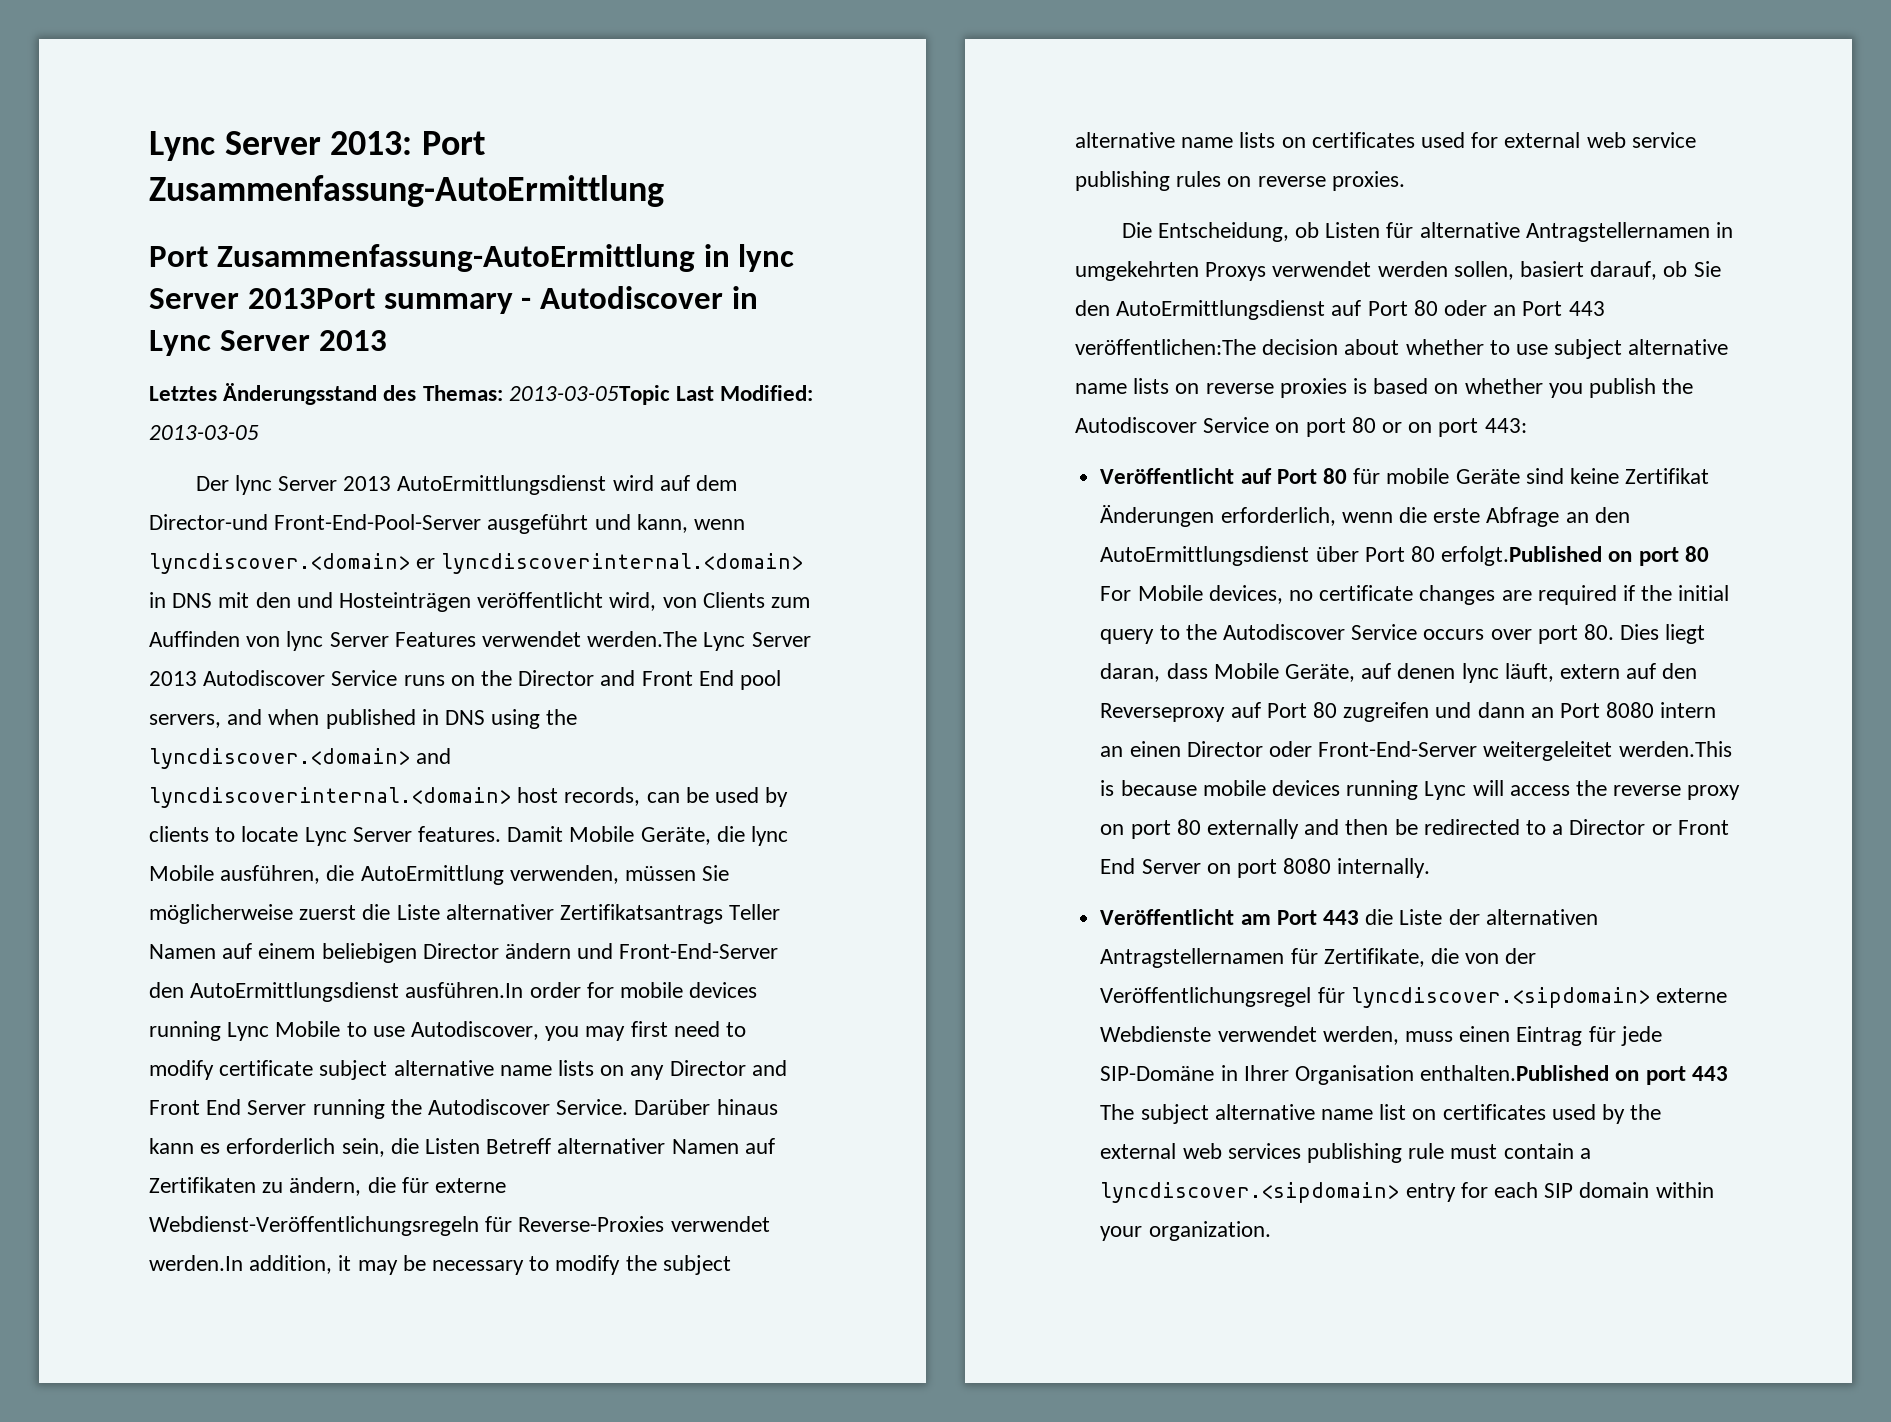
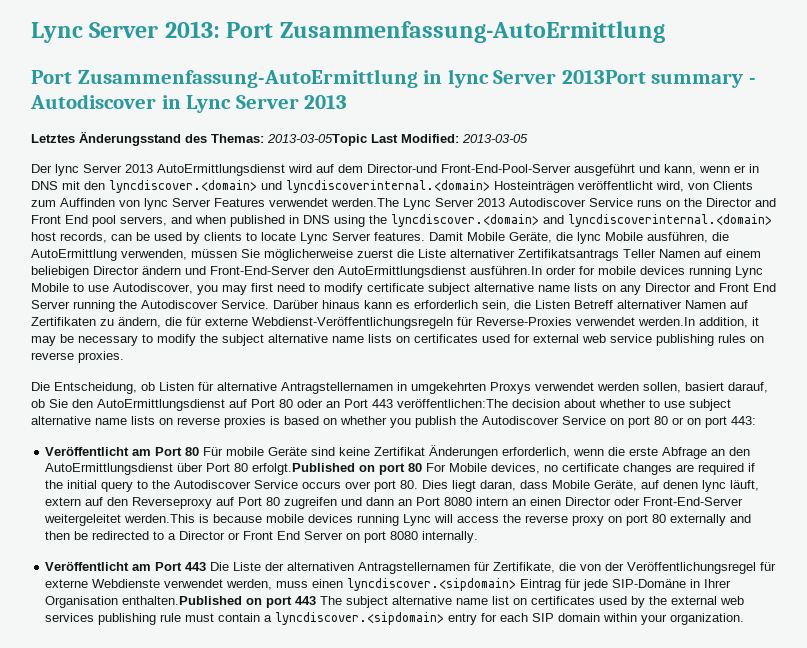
[149,553,804,574] lyncdiscover.<domain> er lyncdiscoverinternal.<domain> -> [734,165,746,173] er
[296,592,333,608] und -> [109,180,490,193] lyncdiscover.<domain> und lyncdiscoverinternal.<domain>
[1240,468,1381,484] auf Port 80 für -> [132,447,224,456] am Port 80 Für
[1365,909,1394,925] die -> [210,562,230,571] Die
[1350,987,1650,1008] lyncdiscover.<sipdomain> -> (777, 566) none
(1511, 1034) none -> [347,578,517,591] lyncdiscover.<sipdomain>

